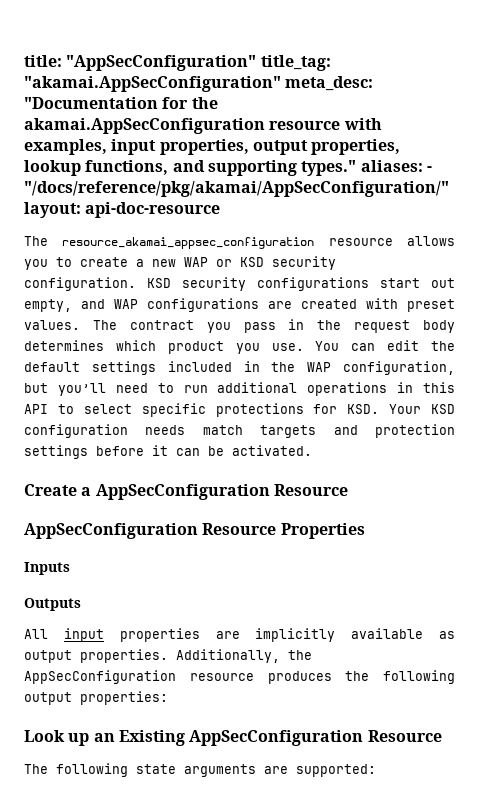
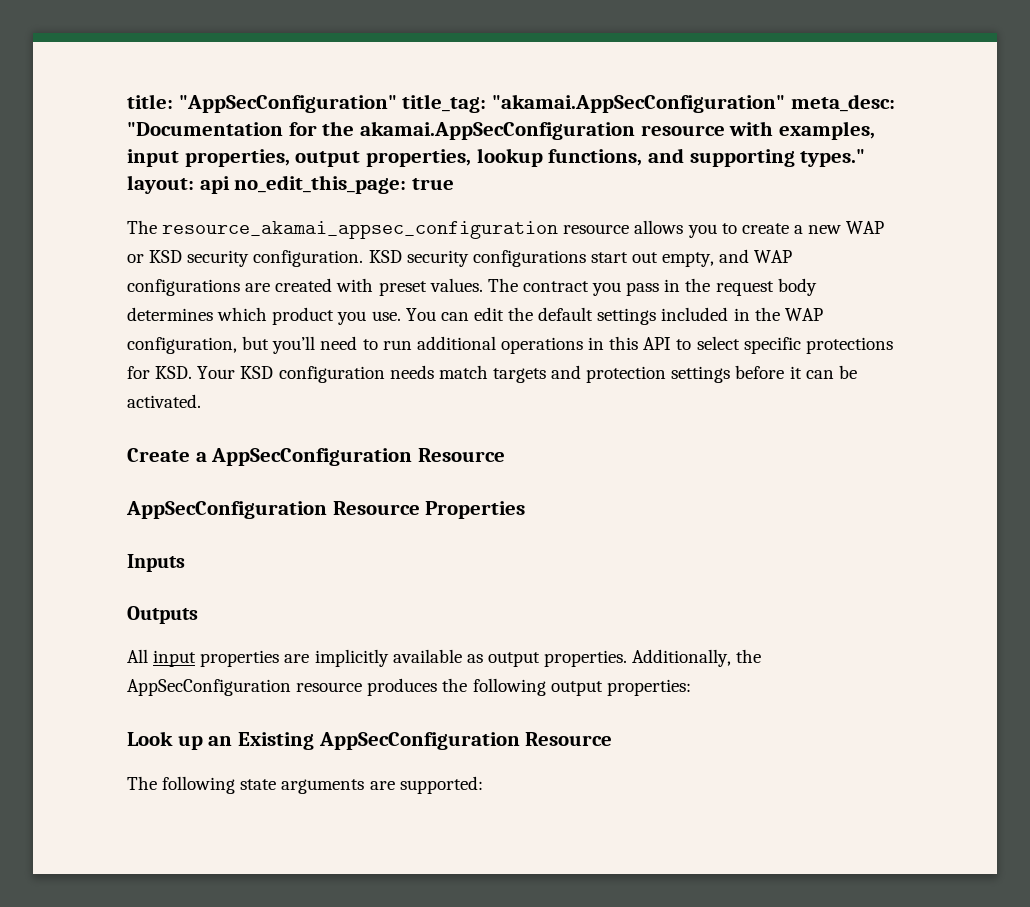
[360,160,432,172] [24,181,449,197] [24,202,221,218] aliases: - "/docs/reference/pkg/akamai/AppSecConfiguration/" layout: api-doc-resource -> [127,175,455,194] layout: api no_edit_this_page: true

